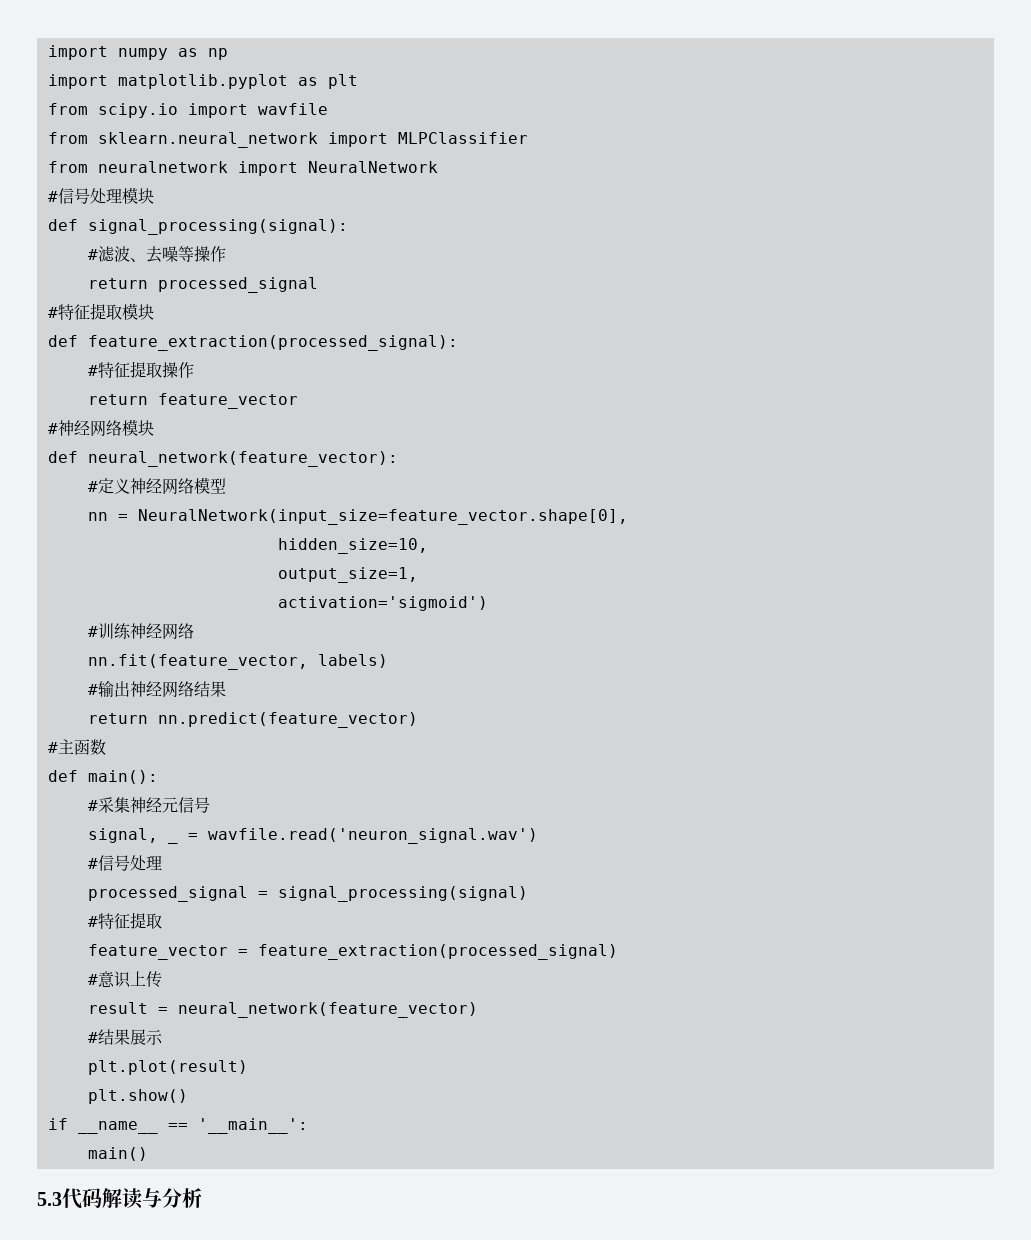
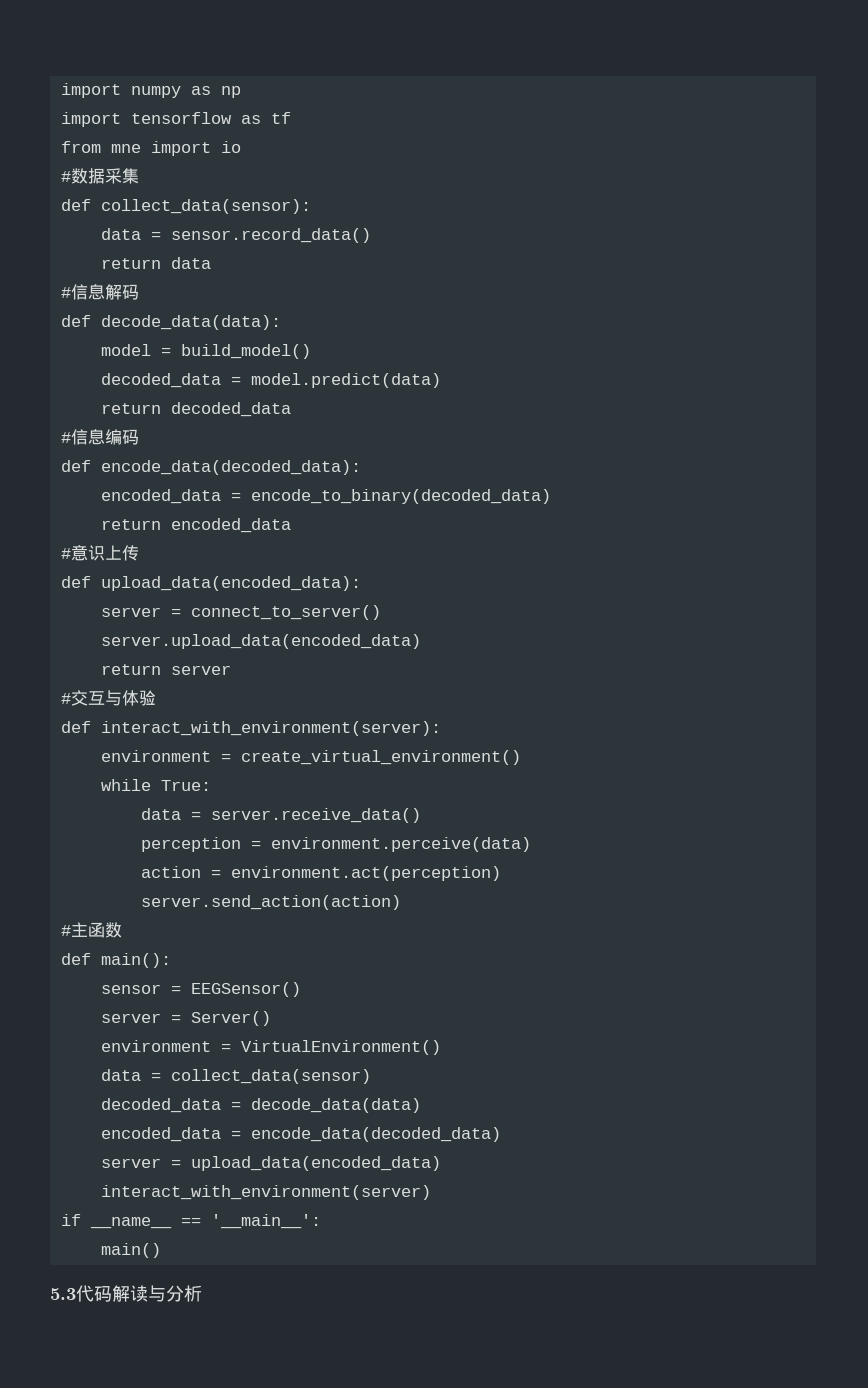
[117,74,358,89] [47,103,328,118] [47,132,528,148] [47,161,438,176] [47,187,154,204] [47,219,348,235] [87,246,226,263] [87,277,318,293] [47,303,154,321] [47,335,458,351] [87,361,194,379] [87,393,298,409] [47,419,154,437] [47,451,398,467] [87,477,226,495] [87,509,628,525] [277,538,428,554] [277,567,418,583] [277,596,488,611] [87,623,194,640] [87,654,388,670] [87,681,226,698] [87,712,418,728] matplotlib.pyplot as plt // from scipy.io import wavfile // from sklearn.neural_network import MLPClassifier // from neuralnetwork import NeuralNetwork // #信号处理模块 // def signal_processing(signal): // #滤波、去噪等操作 // return processed_signal // #特征提取模块 // def feature_extraction(processed_signal): // #特征提取操作 // return feature_vector // #神经网络模块 // def neural_network(feature_vector): // #定义神经网络模型 // nn = NeuralNetwork(input_size=feature_vector.shape[0], // hidden_size=10, // output_size=1, // activation='sigmoid') // #训练神经网络 // nn.fit(feature_vector, labels) // #输出神经网络结果 // return nn.predict(feature_vector) -> [130,112,291,124] [60,141,241,156] [60,168,139,184] [60,199,311,214] [100,228,371,243] [100,257,211,269] [60,284,139,300] [60,315,281,330] [100,344,311,359] [100,373,441,388] [100,402,291,417] [60,429,139,445] [60,460,361,475] [100,489,551,504] [100,518,291,533] [60,545,139,561] [60,576,361,591] [100,605,381,620] [100,634,421,649] [100,664,231,675] [60,690,156,706] [60,721,441,736] [100,750,521,765] [100,779,211,791] [140,808,421,823] [140,837,531,852] [140,866,501,881] [140,895,401,910] tensorflow as tf // from mne import io // #数据采集 // def collect_data(sensor): // data = sensor.record_data() // return data // #信息解码 // def decode_data(data): // model = build_model() // decoded_data = model.predict(data) // return decoded_data // #信息编码 // def encode_data(decoded_data): // encoded_data = encode_to_binary(decoded_data) // return encoded_data // #意识上传 // def upload_data(encoded_data): // server = connect_to_server() // server.upload_data(encoded_data) // return server // #交互与体验 // def interact_with_environment(server): // environment = create_virtual_environment() // while True: // data = server.receive_data() // perception = environment.perceive(data) // action = environment.act(perception) // server.send_action(action)
[87,797,210,813] [87,828,178,844] [187,828,538,844] [87,855,162,871] [87,886,528,902] [87,912,162,930] [87,944,618,960] [87,971,162,988] [87,1002,478,1018] [87,1029,163,1045] [87,1060,248,1075] [87,1089,188,1104] #采集神经元信号 // signal, _ = wavfile.read('neuron_signal.wav') // #信号处理 // processed_signal = signal_processing(signal) // #特征提取 // feature_vector = feature_extraction(processed_signal) // #意识上传 // result = neural_network(feature_vector) // #结果展示 // plt.plot(result) // plt.show() -> [100,982,301,997] [100,1011,271,1026] [100,1040,441,1055] [100,1069,371,1084] [100,1098,421,1113] [100,1127,501,1142] [100,1156,441,1171] [100,1185,431,1200] sensor = EEGSensor() // server = Server() // environment = VirtualEnvironment() // data = collect_data(sensor) // decoded_data = decode_data(data) // encoded_data = encode_data(decoded_data) // server = upload_data(encoded_data) // interact_with_environment(server)

